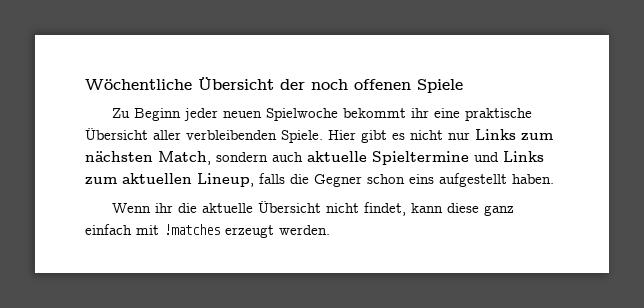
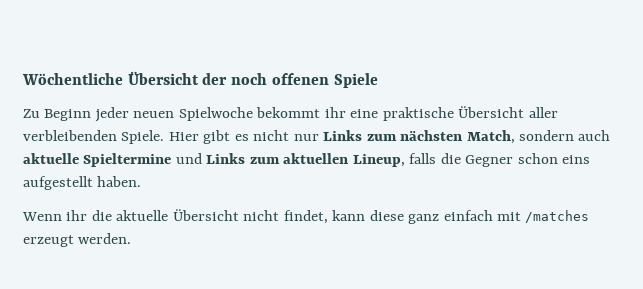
[164,224,220,235] !matches -> [525,210,590,223] /matches

